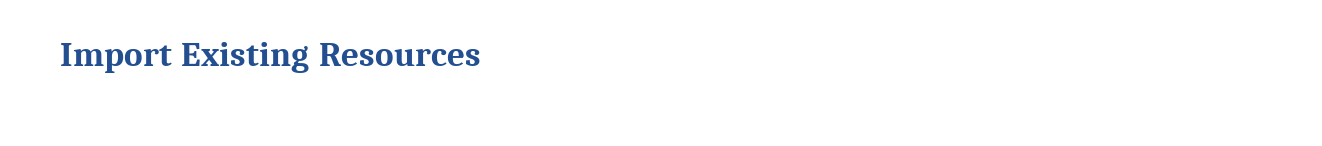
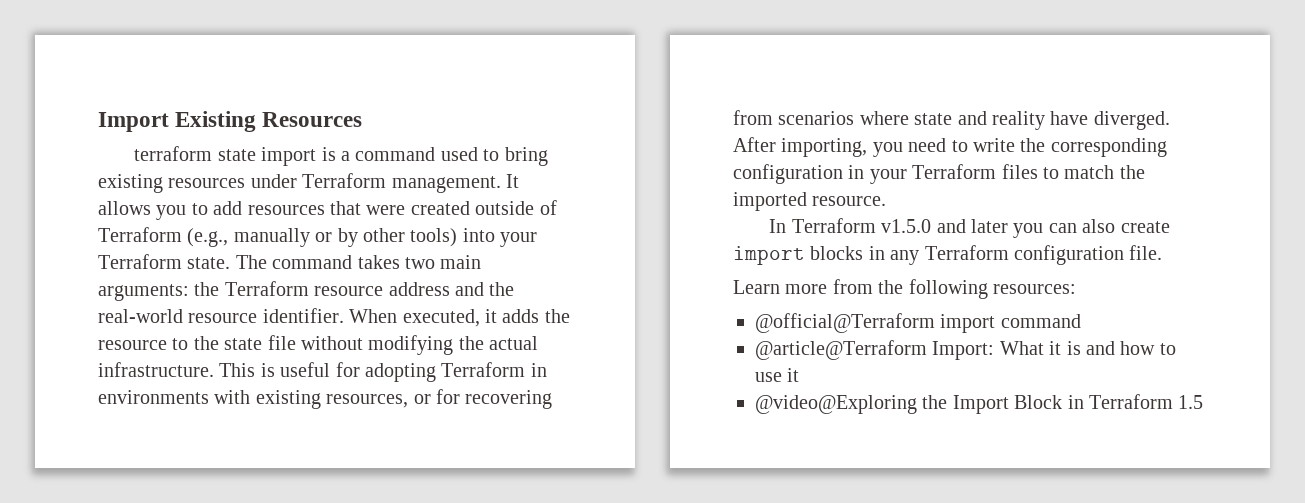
(481, 54) none -> [134,146,548,166] [98,173,519,193] [98,200,557,220] [98,227,538,247] [98,254,482,269] [98,281,515,301] [98,308,570,327] [98,335,539,355] [98,362,547,382] [98,389,553,409] [733,110,1170,130] [733,137,1167,157] [733,164,1145,184] [733,192,887,211] [769,218,1170,238] [733,245,1163,265] [733,279,1076,299] [755,313,1081,333] [755,340,1176,360] [755,368,800,382] [755,394,1204,414] // terraform state import is a command used to bring existing resources under Terraform management. It allows you to add resources that were created outside of Terraform (e.g., manually or by other tools) into your Terraform state. The command takes two main arguments: the Terraform resource address and the real-world resource identifier. When executed, it adds the resource to the state file without modifying the actual infrastructure. This is useful for adopting Terraform in environments with existing resources, or for recovering from scenarios where state and reality have diverged. After importing, you need to write the corresponding configuration in your Terraform files to match the imported resource. // In Terraform v1.5.0 and later you can also create import blocks in any Terraform configuration file. // Learn more from the following resources: // @official@Terraform import command // @article@Terraform Import: What it is and how to use it // @video@Exploring the Import Block in Terraform 1.5

